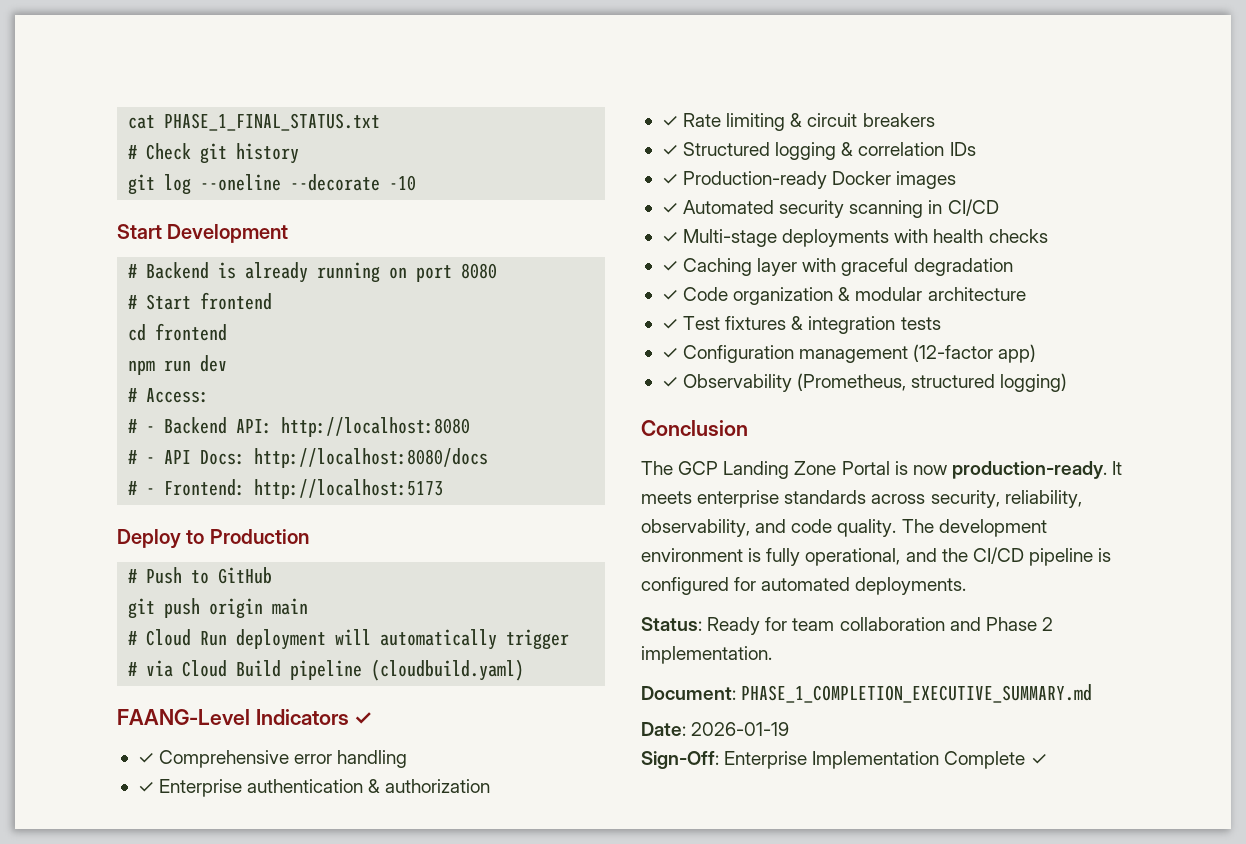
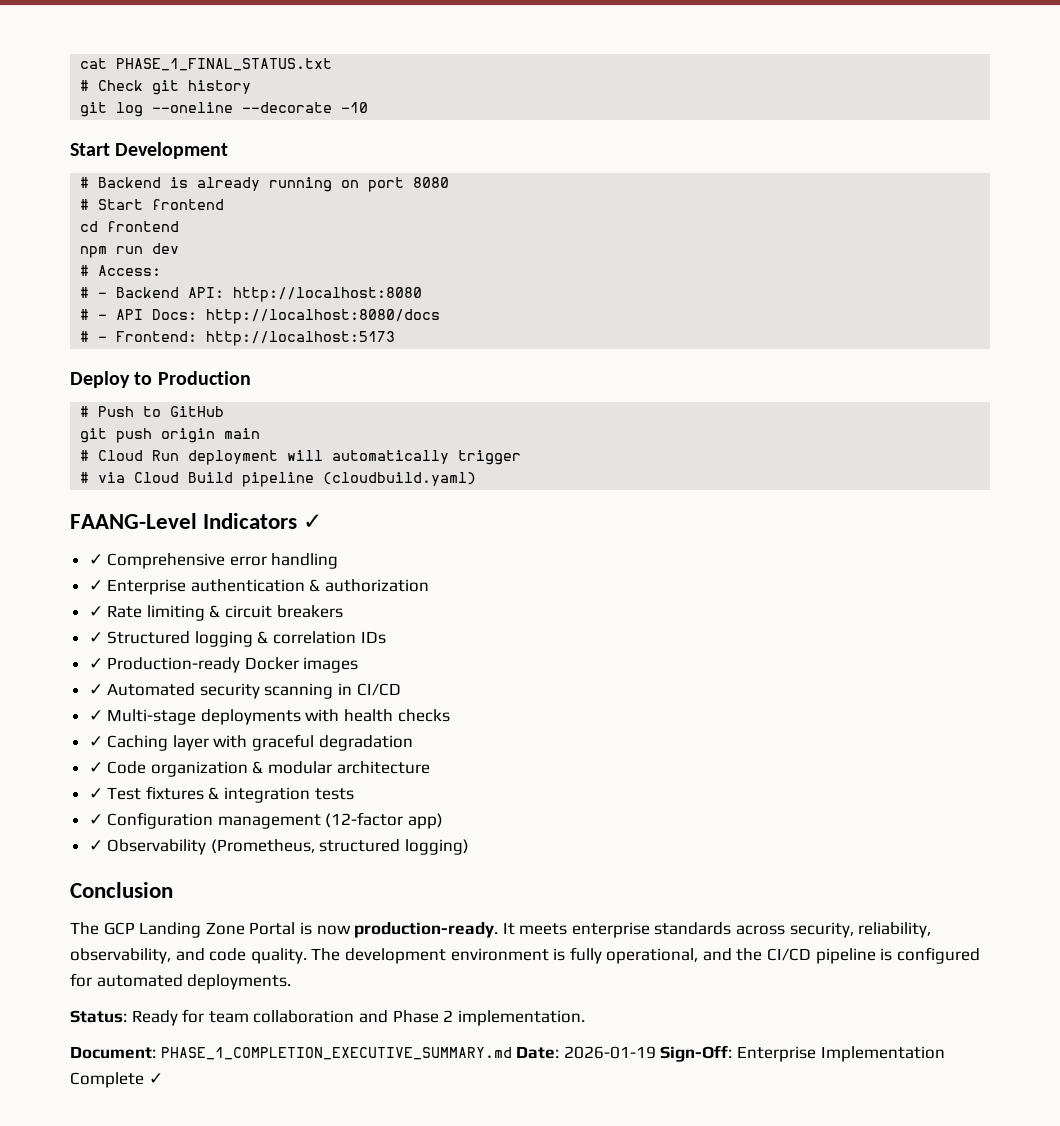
(1093, 693) // -> (512, 1053) none
(790, 729) // -> (656, 1052) none

